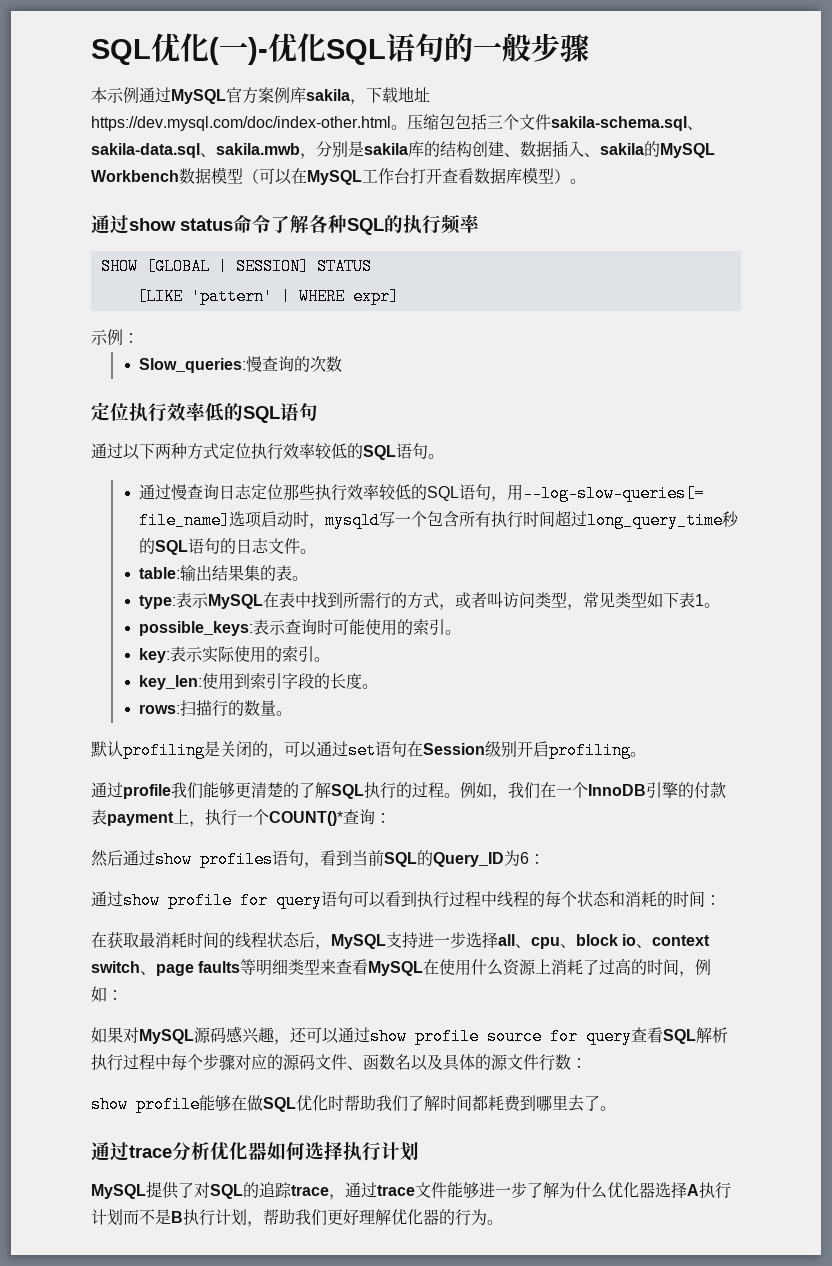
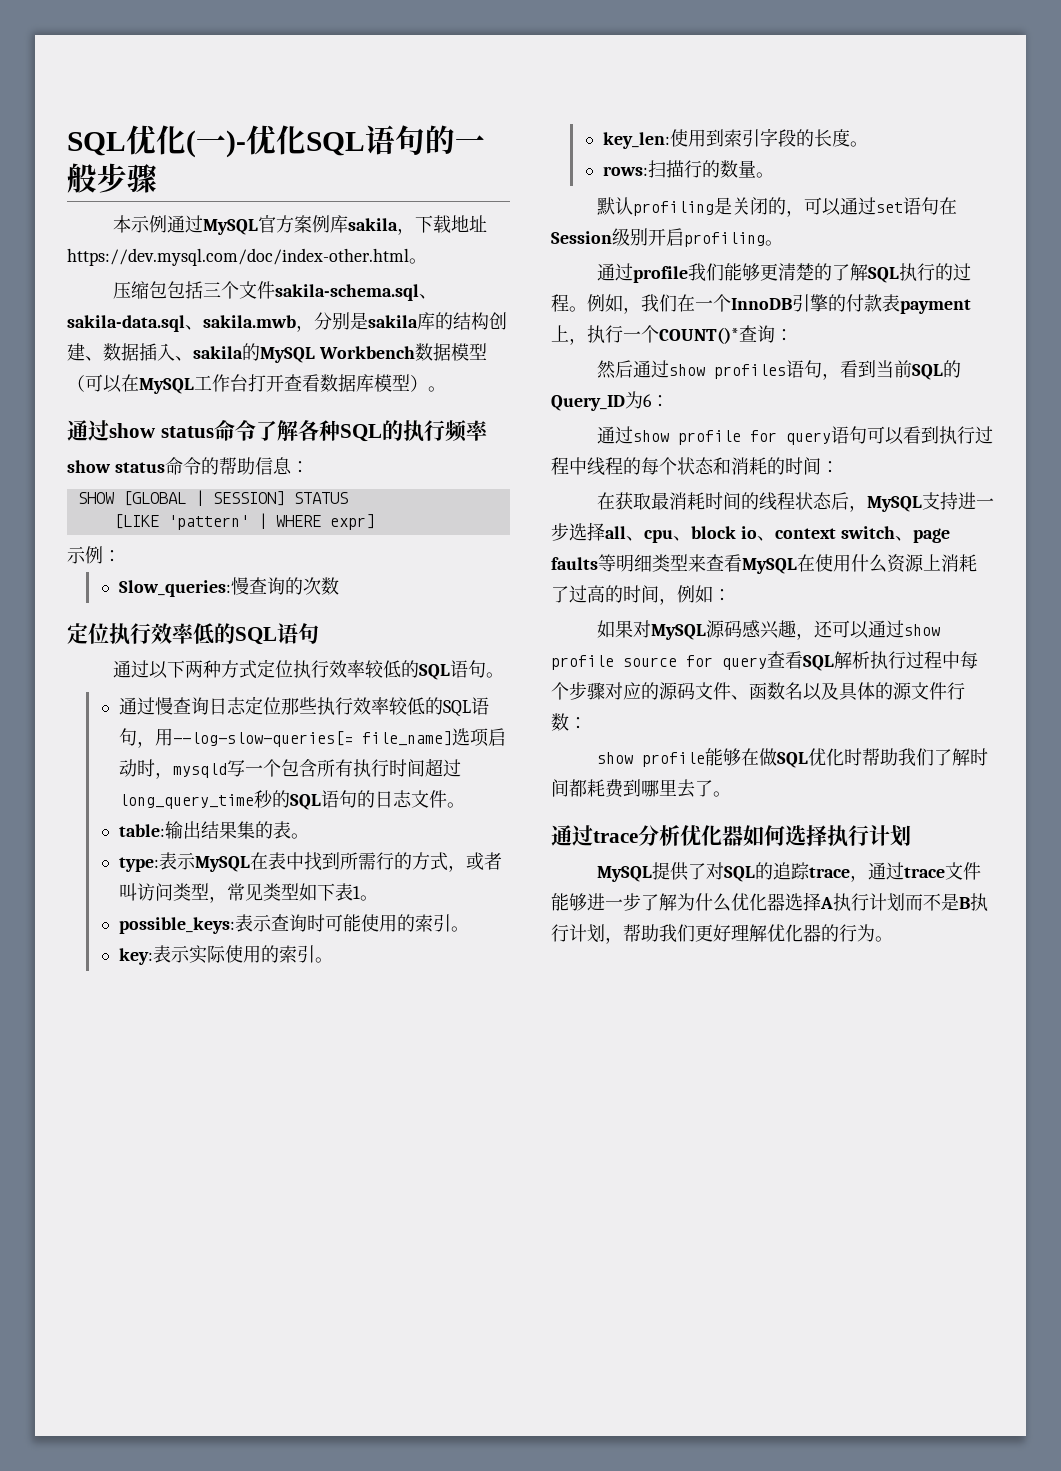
(407, 127) none -> (427, 261) //
(479, 224) none -> [67,457,309,475] // show status命令的帮助信息：

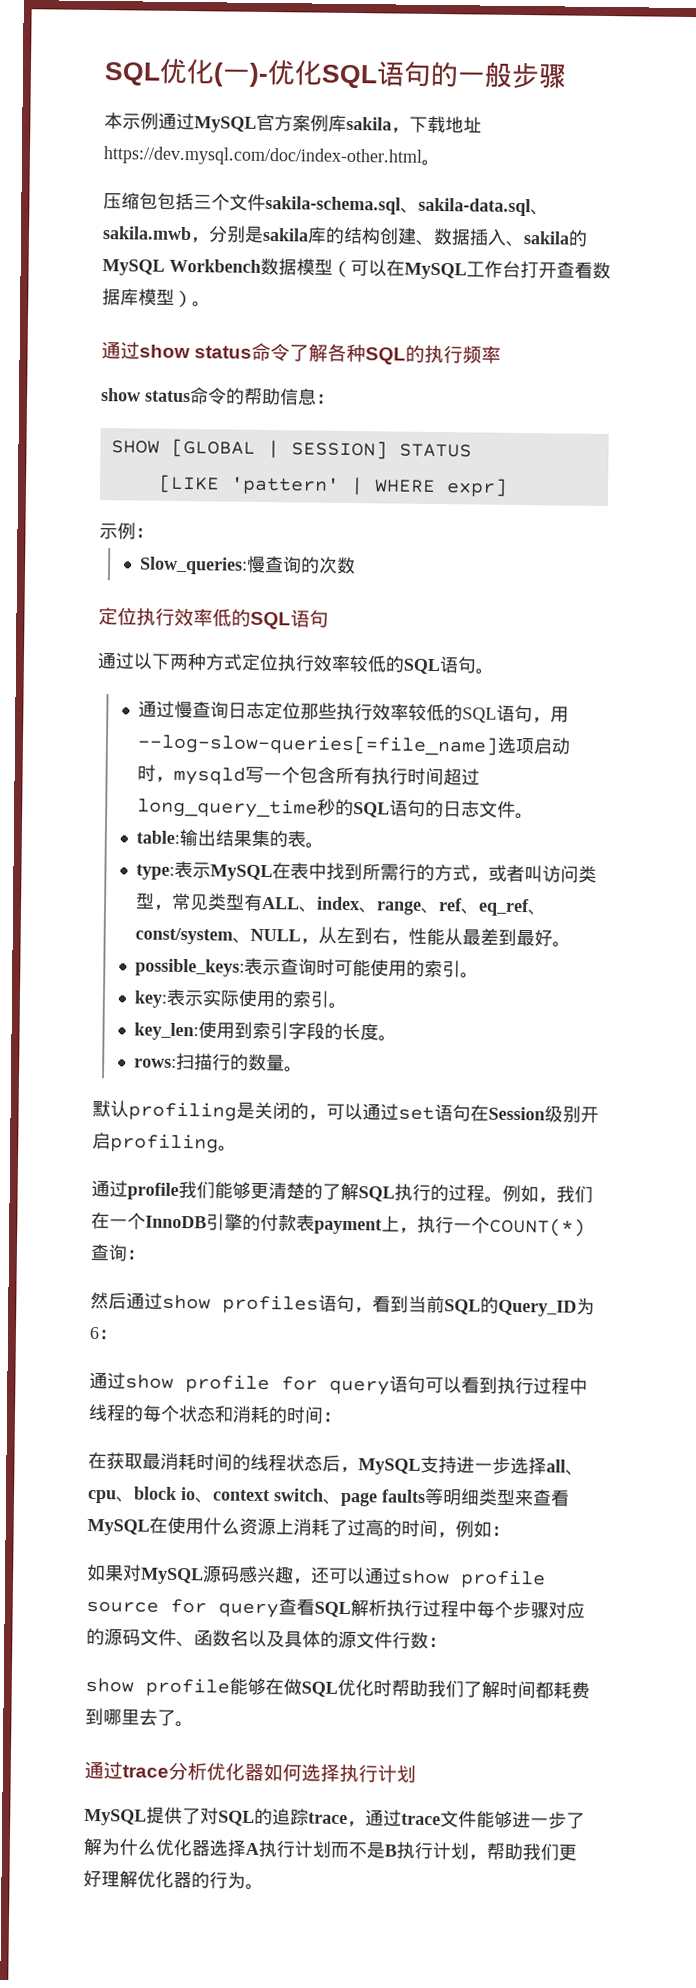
[172,731,452,747] --log-slow-queries[= file_name] -> [136,733,499,757] --log-slow-queries[=file_name]
[298,883,360,901] 如下表1 -> [242,893,547,917] [134,926,553,947] 有ALL、index、range、ref、eq_ref、const/system、NULL，从左到右，性能从最差到最好
[659,327,739,344] COUNT()* -> [489,1217,586,1237] COUNT(*)

